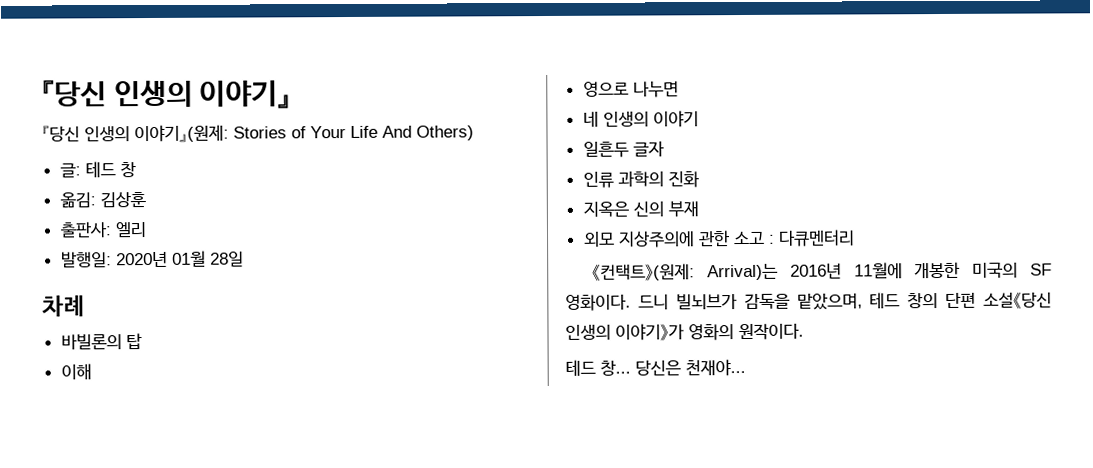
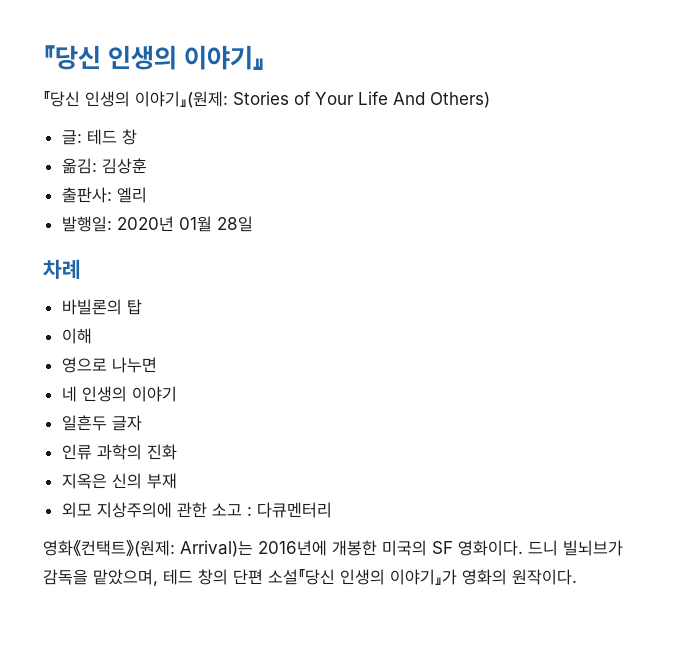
(855, 238) none -> [43,540,73,556] 영화
[789,262,903,279] 2016년 11월에 -> [258,540,327,556] 2016년에
[1013,292,1052,309] [565,323,669,341] 《당신 인생의 이야기》 -> [298,569,442,585] 『당신 인생의 이야기』
[565,358,746,377] // 테드 창... 당신은 천재야... -> (577, 577) none

